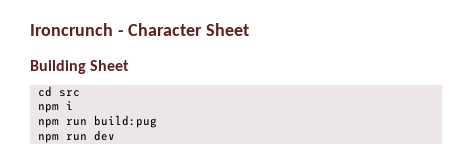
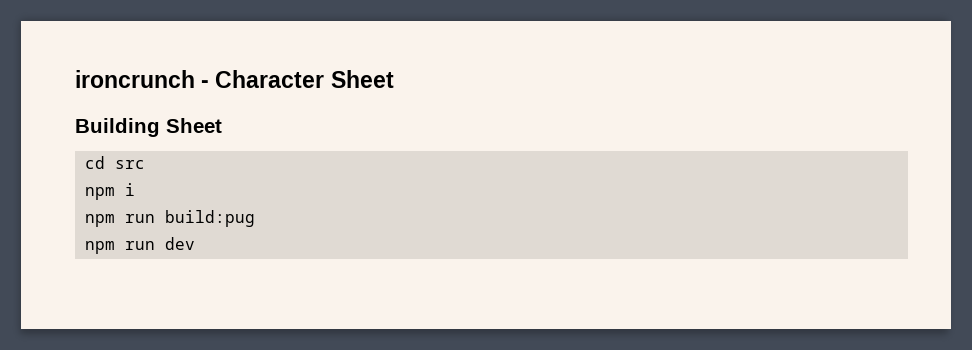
[30,23,113,36] Ironcrunch -> [75,70,195,88] ironcrunch

